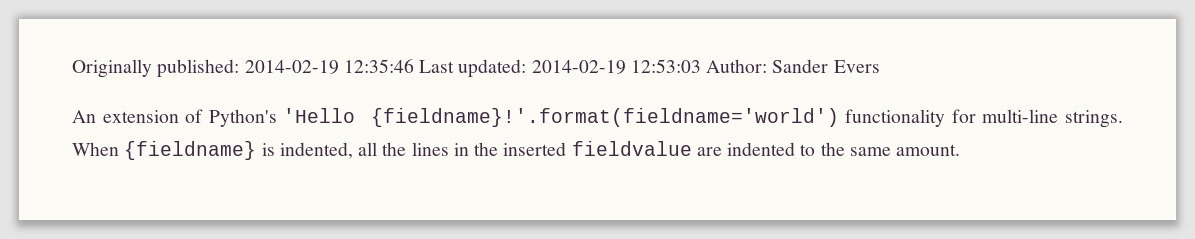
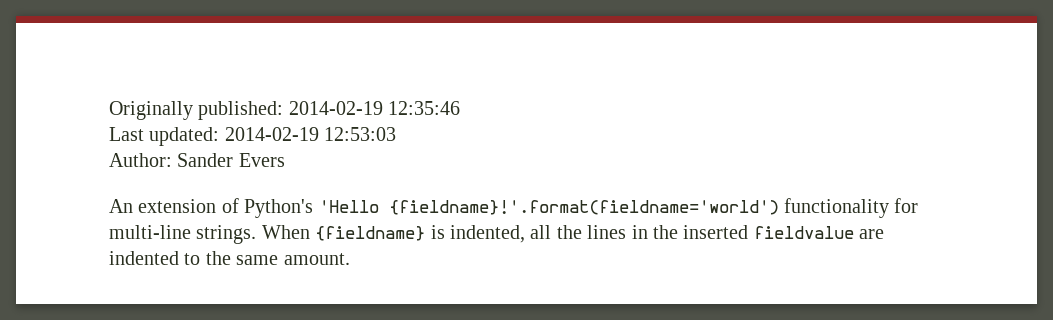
(414, 66) none -> (461, 108) //
(701, 66) none -> (397, 134) //

